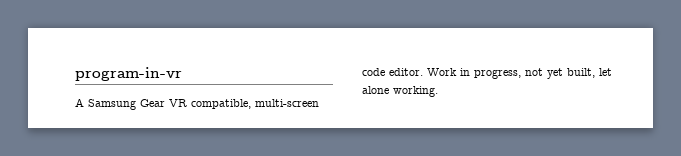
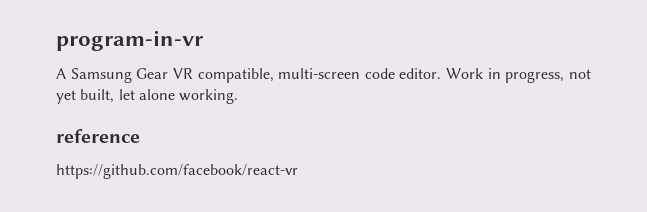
(438, 91) none -> [56,129,140,143] [56,164,298,179] // reference // https://github.com/facebook/react-vr

